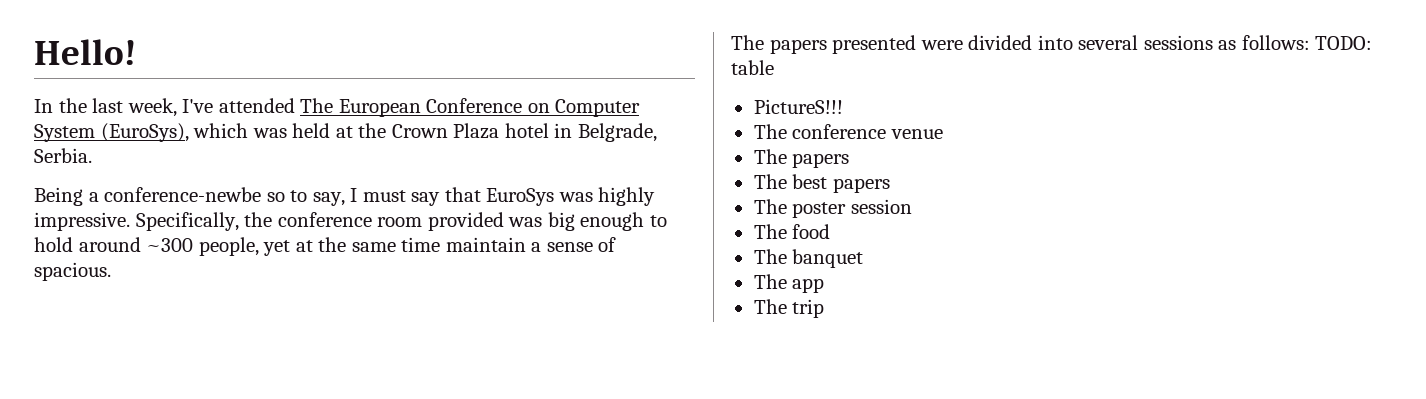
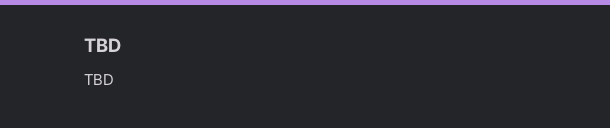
[34,39,136,65] [34,98,641,117] [34,123,657,142] [34,148,92,163] [34,187,656,206] [34,212,667,231] [34,237,617,256] [34,262,111,281] [731,35,1373,54] [731,60,774,75] [753,99,843,114] [753,124,943,139] [753,149,850,168] [753,174,890,193] [753,199,912,218] [753,224,831,239] [753,249,864,268] [753,274,825,293] [753,299,825,318] Hello! // In the last week, I've attended The European Conference on Computer System (EuroSys), which was held at the Crown Plaza hotel in Belgrade, Serbia. // Being a conference-newbe so to say, I must say that EuroSys was highly impressive. Specifically, the conference room provided was big enough to hold around ~300 people, yet at the same time maintain a sense of spacious. // The papers presented were divided into several sessions as follows: TODO: table // PictureS!!! // The conference venue // The papers // The best papers // The poster session // The food // The banquet // The app // The trip -> [84,38,121,52] [84,74,114,85] TBD // TBD

